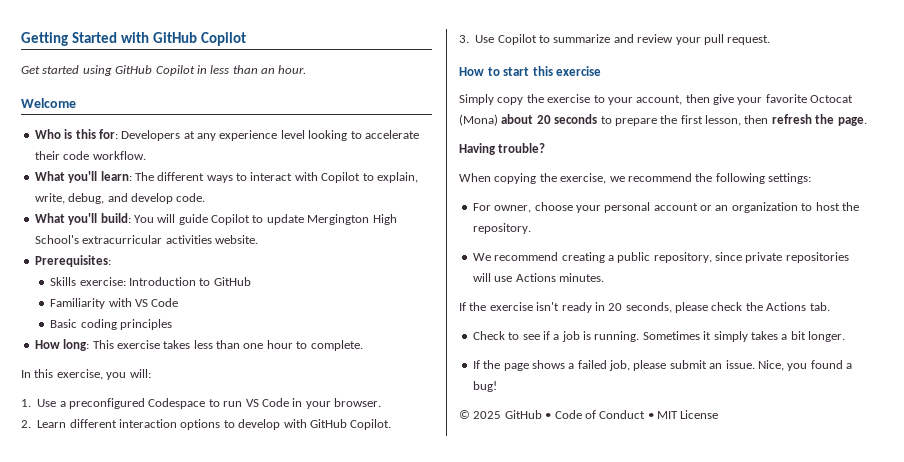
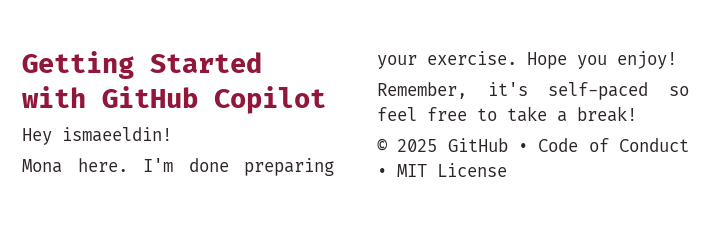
[21,65,307,76] [21,98,76,108] [34,129,419,141] [34,151,146,160] [34,171,418,183] [34,193,206,204] [34,213,397,225] [34,235,258,244] [34,255,111,267] [50,277,251,286] [50,298,179,309] [50,319,172,330] [34,339,363,351] [21,369,151,380] [21,398,381,409] [21,419,392,430] [459,34,771,45] [459,66,602,76] [459,94,854,105] [459,114,867,126] [459,143,546,155] [459,173,811,184] [472,202,859,213] [472,223,531,234] [472,252,849,263] [472,273,604,282] [459,302,830,313] [472,331,845,342] [472,360,852,371] [472,381,497,392] Get started using GitHub Copilot in less than an hour. // Welcome // Who is this for: Developers at any experience level looking to accelerate their code workflow. // What you'll learn: The different ways to interact with Copilot to explain, write, debug, and develop code. // What you'll build: You will guide Copilot to update Mergington High School's extracurricular activities website. // Prerequisites: // Skills exercise: Introduction to GitHub // Familiarity with VS Code // Basic coding principles // How long: This exercise takes less than one hour to complete. // In this exercise, you will: // 1. Use a preconfigured Codespace to run VS Code in your browser. // 2. Learn different interaction options to develop with GitHub Copilot. // 3. Use Copilot to summarize and review your pull request. // How to start this exercise // Simply copy the exercise to your account, then give your favorite Octocat (Mona) about 20 seconds to prepare the first lesson, then refresh the page. // Having trouble? // When copying the exercise, we recommend the following settings: // For owner, choose your personal account or an organization to host the repository. // We recommend creating a public repository, since private repositories will use Actions minutes. // If the exercise isn't ready in 20 seconds, please check the Actions tab. // Check to see if a job is running. Sometimes it simply takes a bit longer. // If the page shows a failed job, please submit an issue. Nice, you found a bug! -> [22,127,172,145] [22,158,334,176] [377,51,677,69] [377,82,689,100] [377,106,637,122] Hey ismaeeldin! // Mona here. I'm done preparing your exercise. Hope you enjoy! // Remember, it's self-paced so feel free to take a break!

